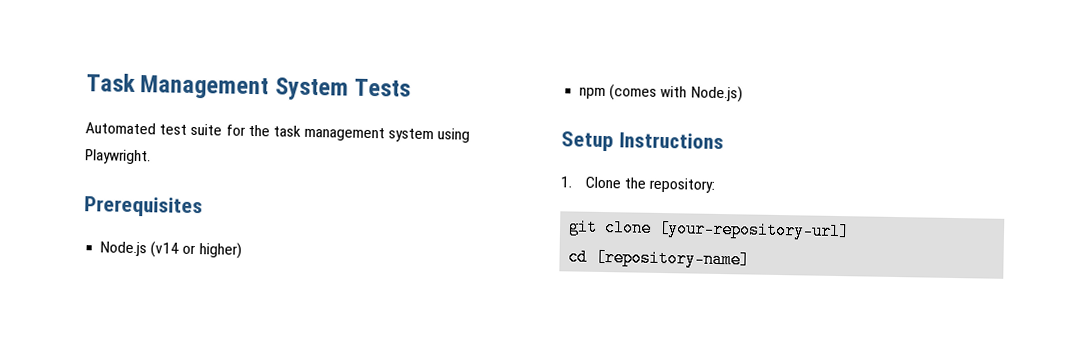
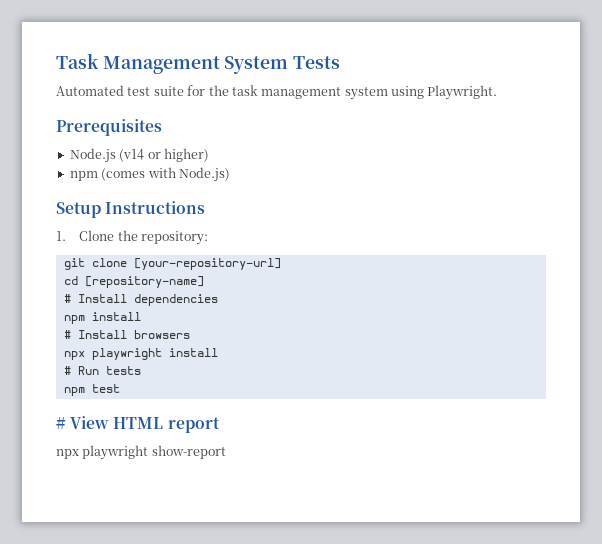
(751, 258) none -> [63,294,218,306] [63,312,141,324] [63,330,190,339] [63,348,218,360] [63,366,141,375] [63,384,120,396] [56,416,220,433] [56,445,226,460] // # Install dependencies // npm install // # Install browsers // npx playwright install // # Run tests // npm test // # View HTML report // npx playwright show-report

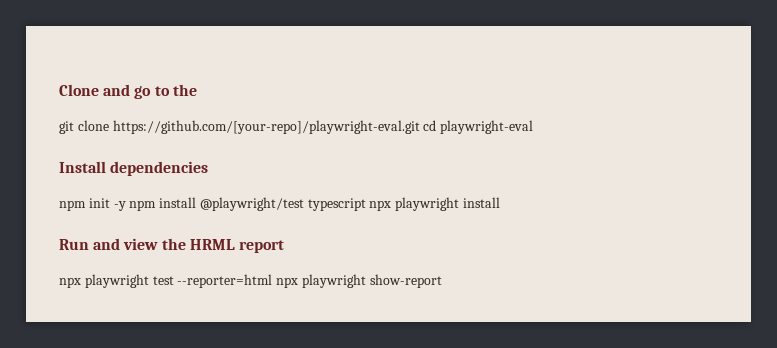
[56,53,341,74] [56,85,498,100] [56,119,162,136] [69,148,209,163] [69,167,230,182] [56,201,206,218] [56,230,209,245] [63,258,281,270] [63,276,204,288] [63,294,218,306] [63,312,141,324] [63,330,190,339] [63,348,218,360] [63,366,141,375] [63,384,120,396] [56,416,164,429] Task Management System Tests // Automated test suite for the task management system using Playwright. // Prerequisites // Node.js (v14 or higher) // npm (comes with Node.js) // Setup Instructions // 1. Clone the repository: // git clone [your-repository-url] // cd [repository-name] // # Install dependencies // npm install // # Install browsers // npx playwright install // # Run tests // npm test // # View HTML -> [59,84,197,99] [59,120,534,134] [59,161,209,176] [59,197,501,211] [59,238,235,250] Clone and go to the // git clone https://github.com/[your-repo]/playwright-eval.git cd playwright-eval // Install dependencies // npm init -y npm install @playwright/test typescript npx playwright install // Run and view the HRML
(149, 452) none -> [152,274,366,288] test --reporter=html npx playwright

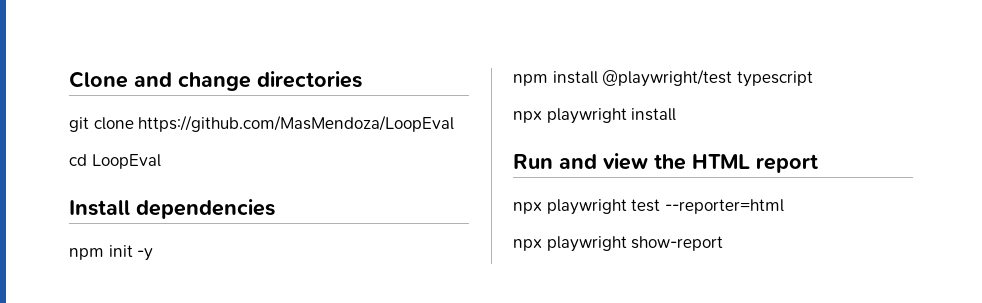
[134,84,197,99] go to the -> [178,71,362,91] change directories
[112,120,534,134] https://github.com/[your-repo]/playwright-eval.git cd playwright-eval -> [138,115,455,132] [69,154,161,169] https://github.com/MasMendoza/LoopEval // cd LoopEval
(126, 206) none -> (154, 254) //
(366, 204) none -> (813, 79) //
[189,239,235,250] HRML -> [692,154,750,169] HTML
(273, 281) none -> (784, 206) //

